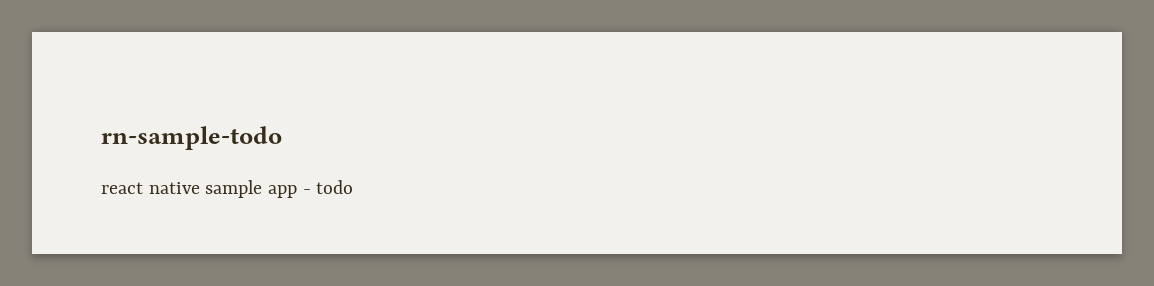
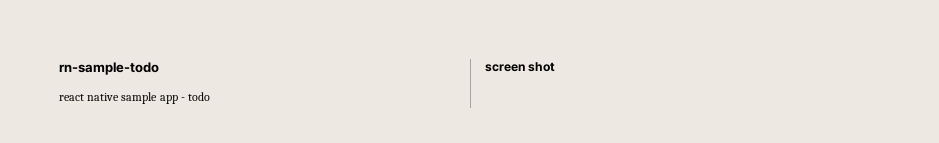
(354, 187) none -> [485,62,556,72] // screen shot

